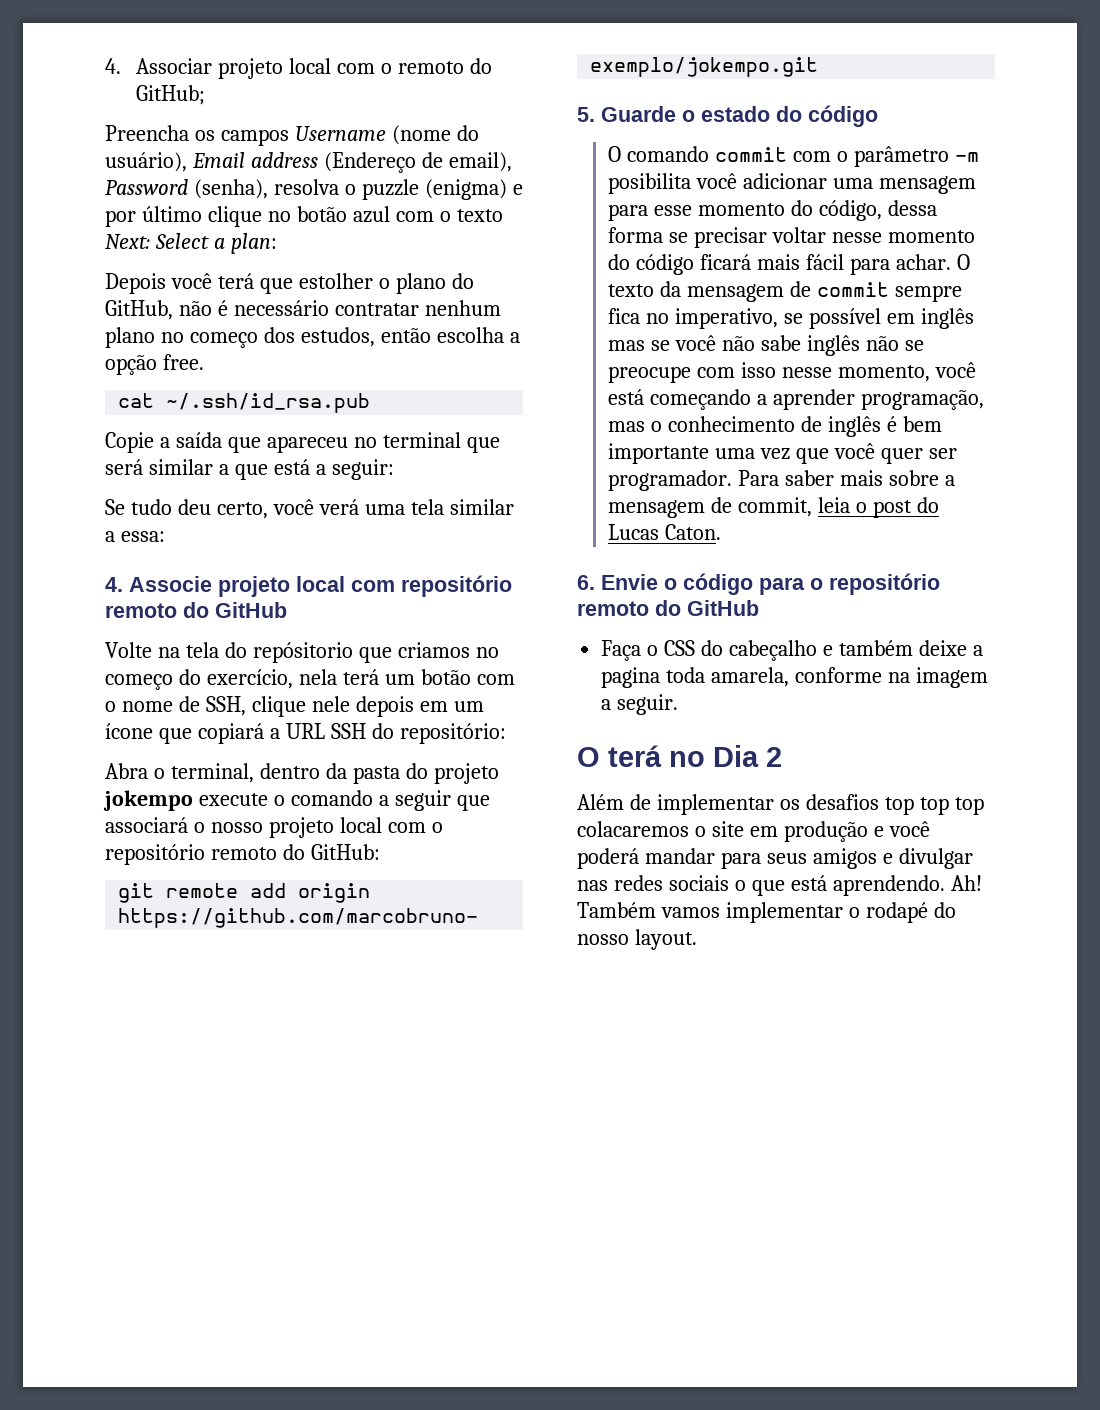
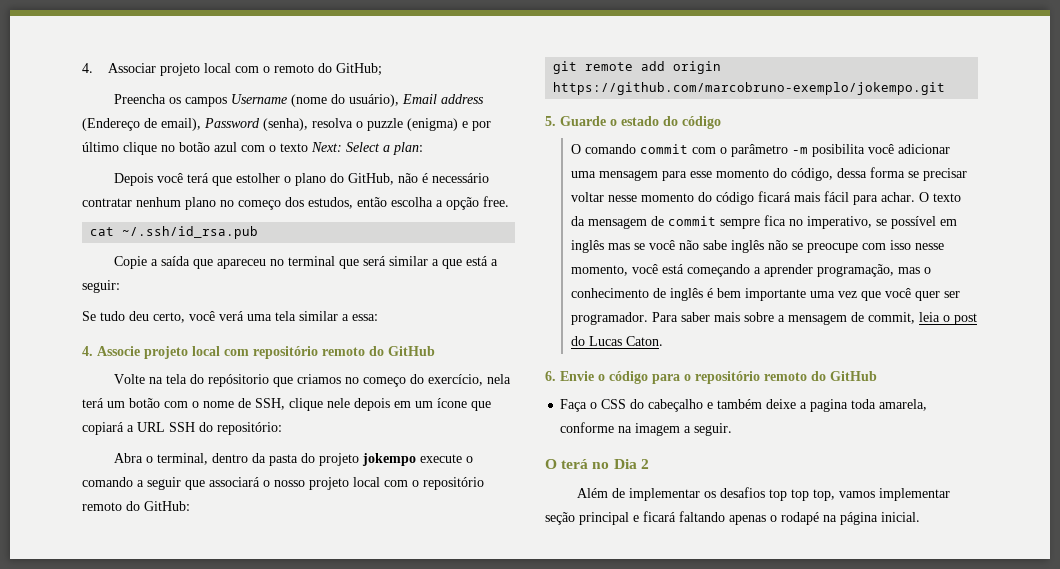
[954,797,984,815] [577,821,930,842] [577,848,973,869] [577,875,982,896] [577,902,956,923] [577,929,697,950] top colacaremos o site em produção e você poderá mandar para seus amigos e divulgar nas redes sociais o que está aprendendo. Ah! Também vamos implementar o rodapé do nosso layout. -> [812,488,950,501] [545,511,920,525] top, vamos implementar seção principal e ficará faltando apenas o rodapé na página inicial.

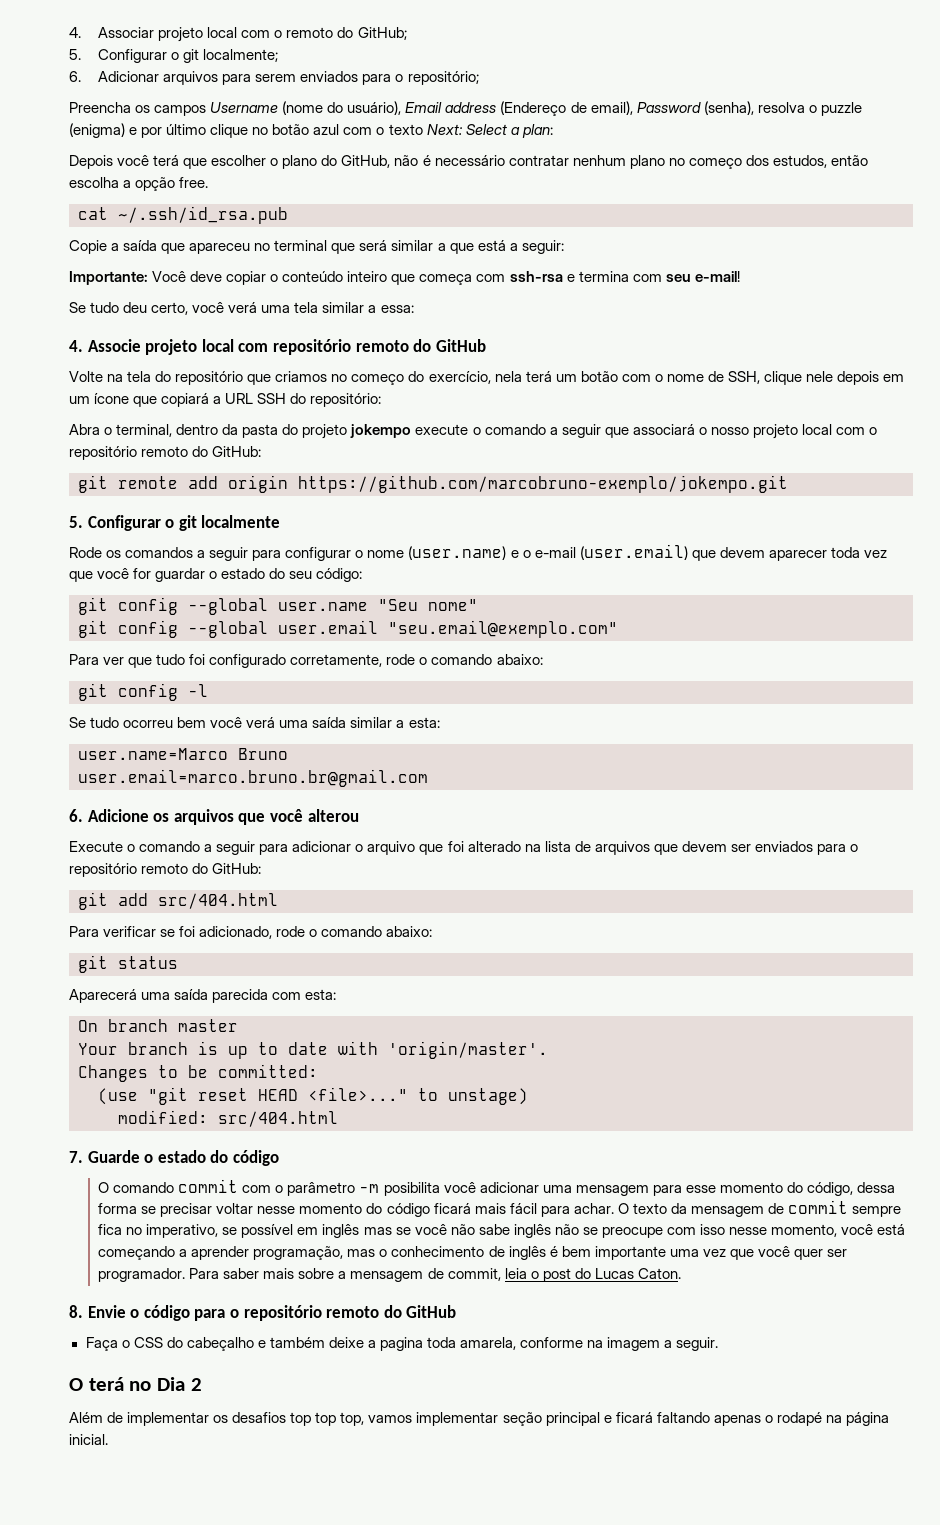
(383, 69) none -> [69,49,279,63] [69,71,479,85] // 5. Configurar o git localmente; // 6. Adicionar arquivos para serem enviados para o repositório;
[235,173,280,183] estolher -> [211,155,267,166] escolher
(120, 286) none -> [69,271,740,285] // Importante: Você deve copiar o conteúdo inteiro que começa com ssh-rsa e termina com seu e-mail!
[207,374,269,387] repósitorio -> [175,371,244,385] repositório
(556, 121) none -> [87,515,281,531] [69,544,887,561] [69,568,363,582] [78,597,478,615] [78,620,618,638] [69,654,543,668] [78,683,208,701] [69,717,440,728] [78,748,288,760] [78,769,428,787] [69,809,359,825] [69,841,859,855] [69,863,262,877] [78,892,278,910] [69,926,433,939] [78,955,178,973] [69,989,337,1003] [78,1019,238,1032] [78,1041,548,1059] [78,1064,318,1082] [98,1087,528,1105] [118,1110,338,1127] [69,1151,83,1163] Configurar o git localmente // Rode os comandos a seguir para configurar o nome (user.name) e o e-mail (user.email) que devem aparecer toda vez que você for guardar o estado do seu código: // git config --global user.name "Seu nome" // git config --global user.email "seu.email@exemplo.com" // Para ver que tudo foi configurado corretamente, rode o comando abaixo: // git config -l // Se tudo ocorreu bem você verá uma saída similar a esta: // user.name=Marco Bruno // user.email=marco.bruno.br@gmail.com // 6. Adicione os arquivos que você alterou // Execute o comando a seguir para adicionar o arquivo que foi alterado na lista de arquivos que devem ser enviados para o repositório remoto do GitHub: // git add src/404.html // Para verificar se foi adicionado, rode o comando abaixo: // git status // Aparecerá uma saída parecida com esta: // On branch master // Your branch is up to date with 'origin/master'. // Changes to be committed: // (use "git reset HEAD <file>..." to unstage) // modified: src/404.html // 7.
[545,371,556,381] 6. -> [69,1305,83,1318] 8.

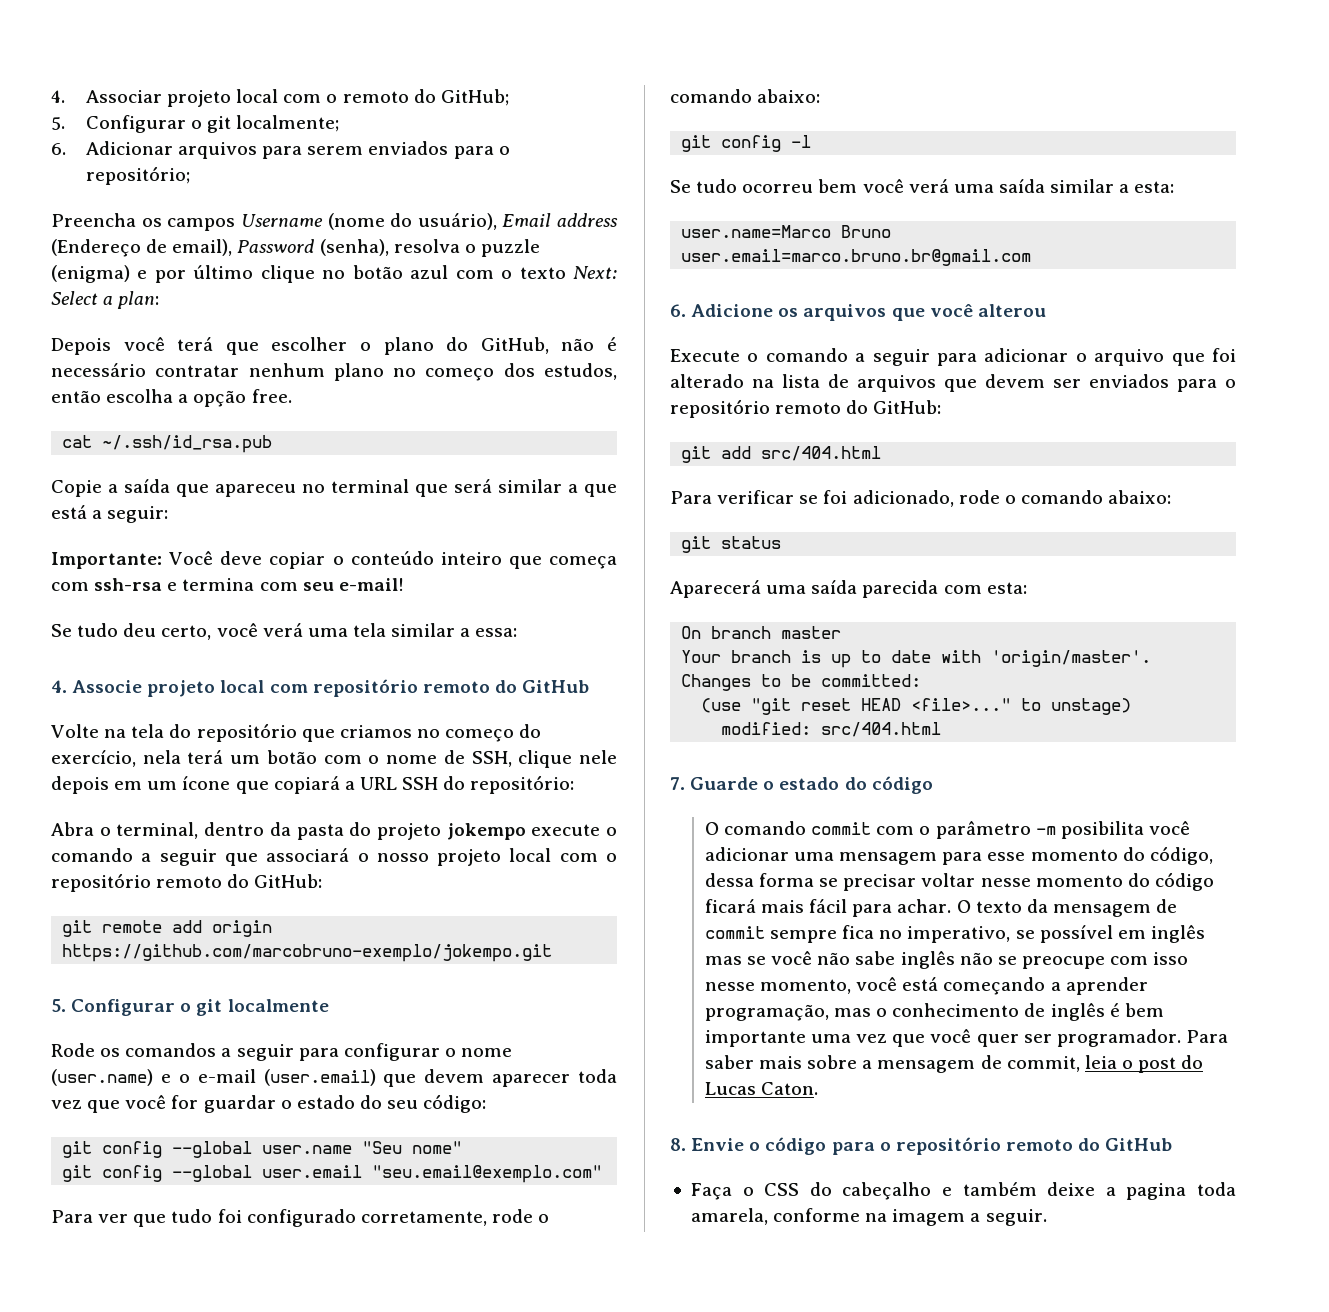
[69,1377,202,1391] [69,1412,889,1426] [69,1434,108,1445] // O terá no Dia 2 // Além de implementar os desafios top top top, vamos implementar seção principal e ficará faltando apenas o rodapé na página inicial. -> (1047, 1217) none

